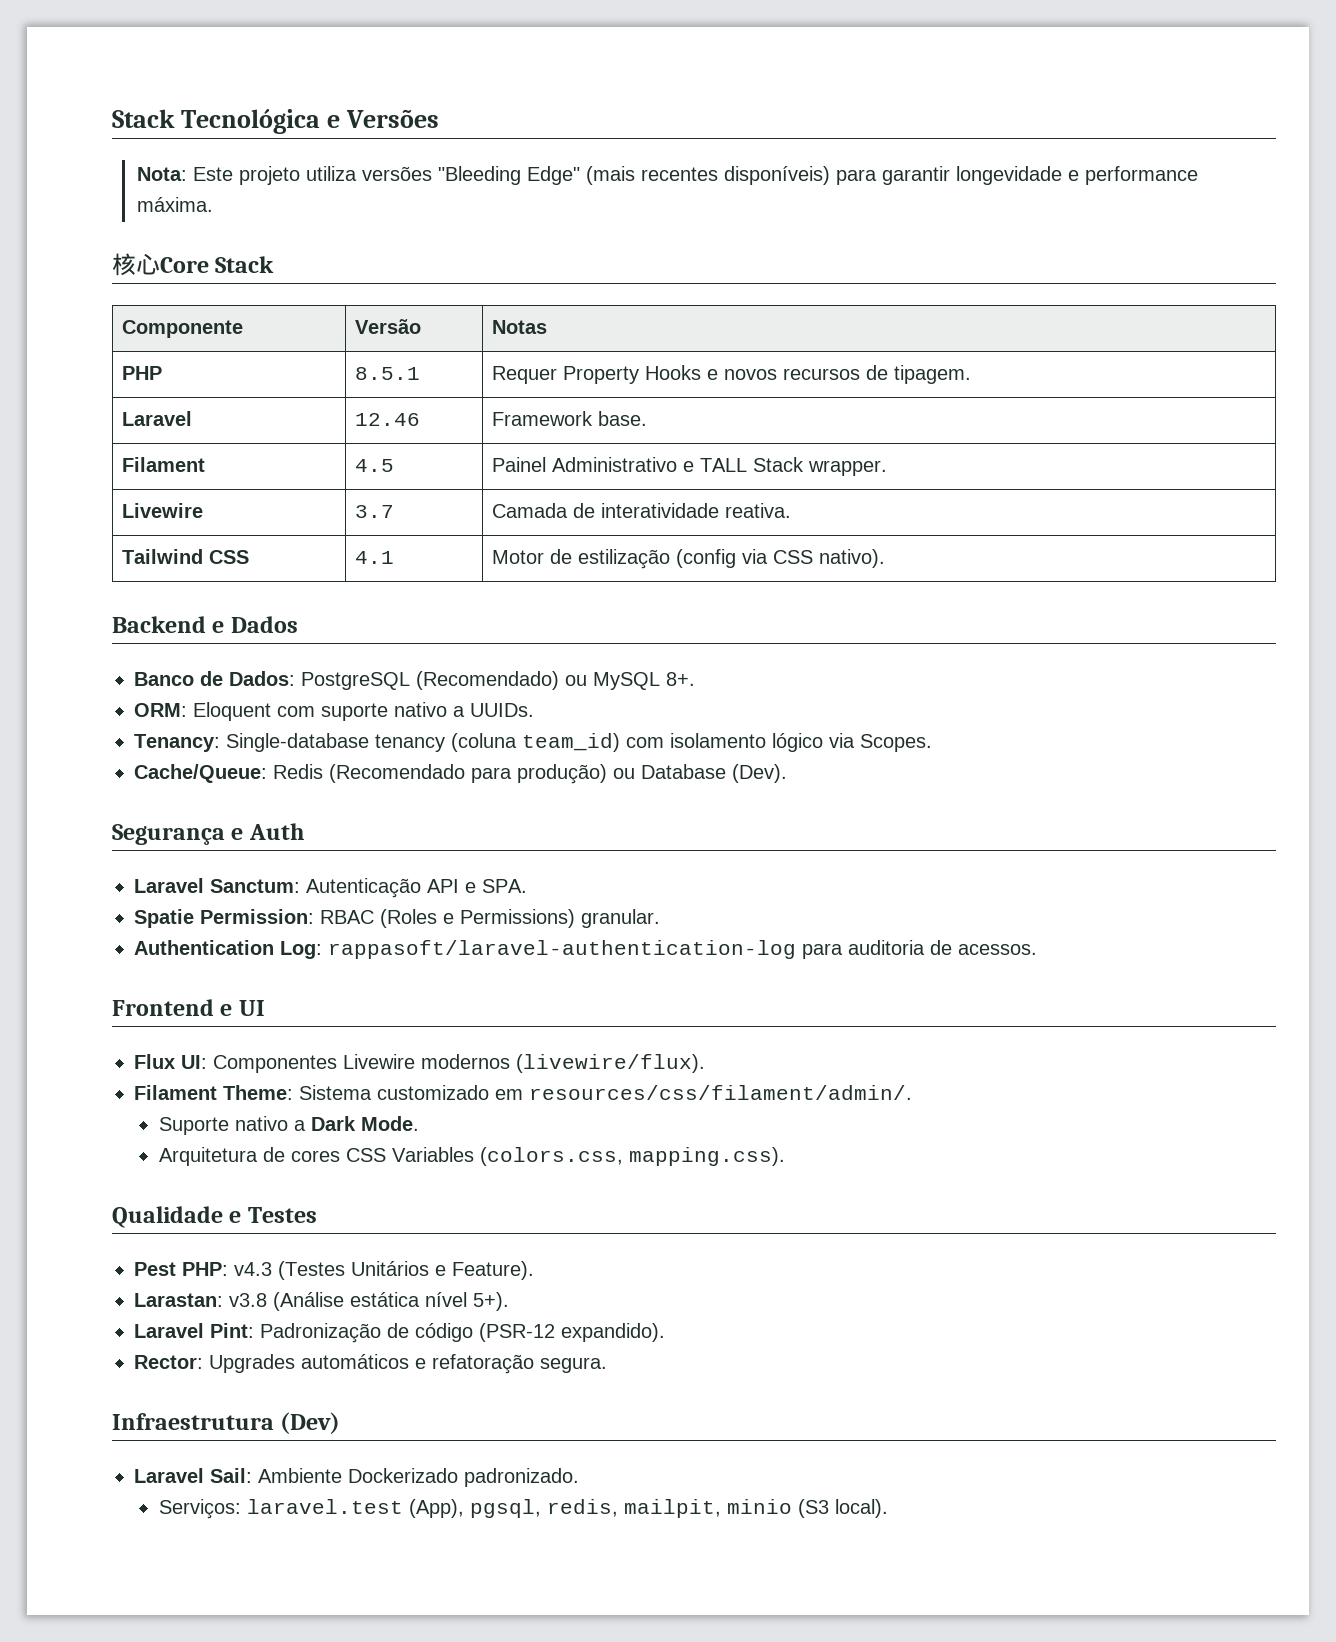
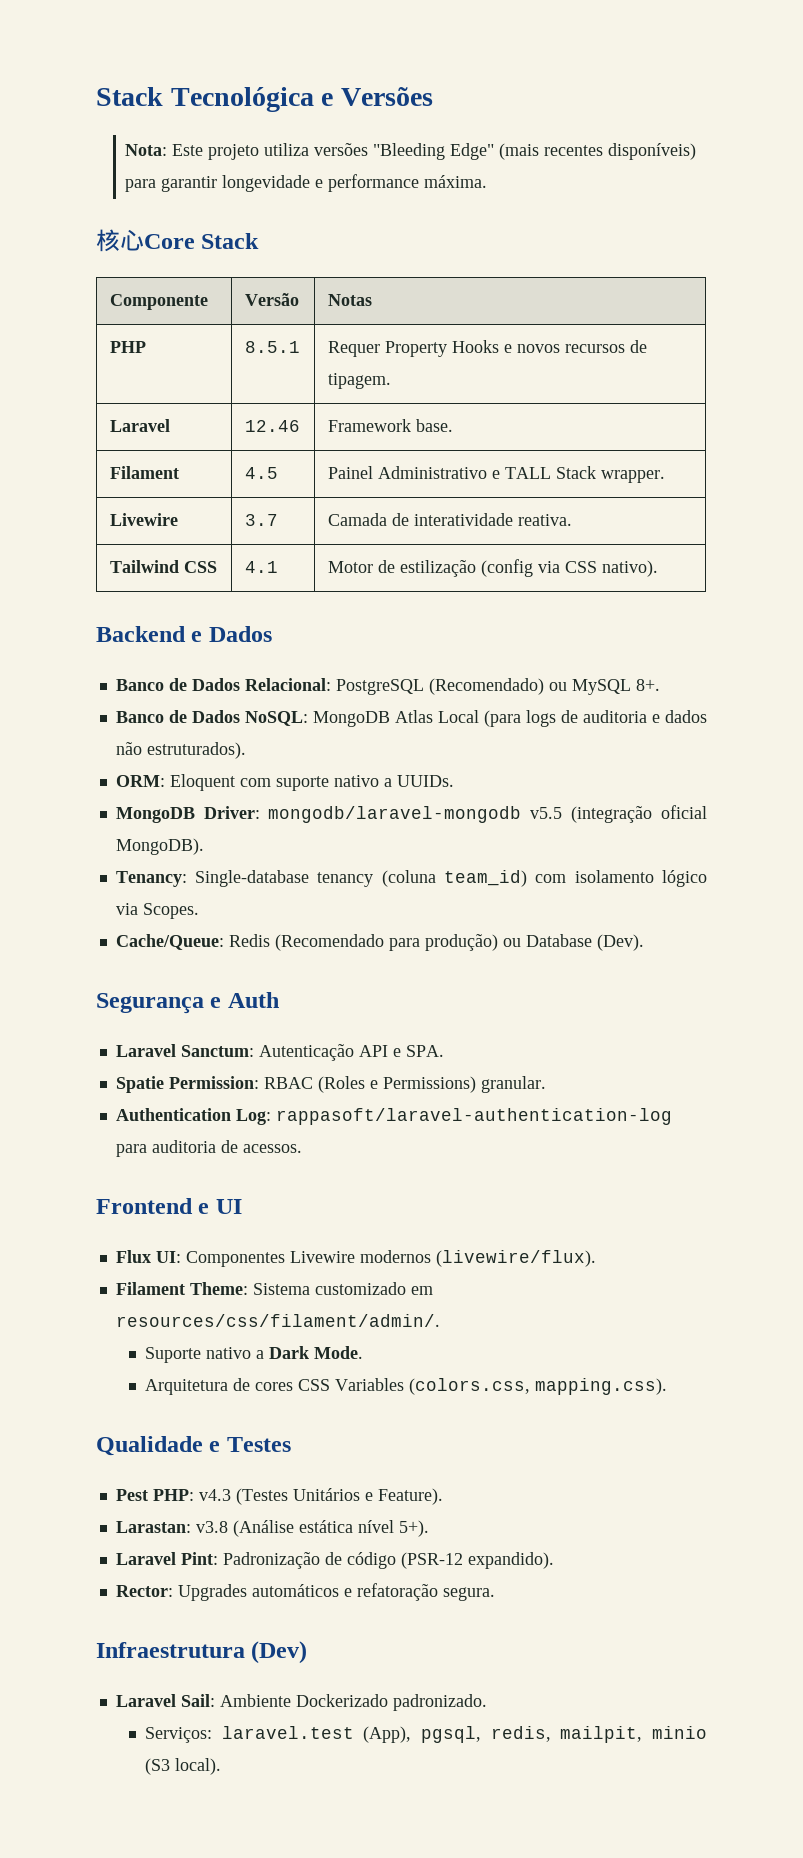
[229,671,295,686] Dados: -> [191,678,331,691] Dados Relacional:
(695, 679) none -> [115,710,707,727] [115,742,246,759] // Banco de Dados NoSQL: MongoDB Atlas Local (para logs de auditoria e dados não estruturados).
(534, 710) none -> [115,805,708,823] [115,838,204,855] // MongoDB Driver: mongodb/laravel-mongodb v5.5 (integração oficial MongoDB).

